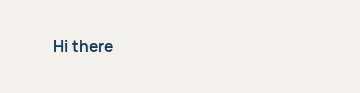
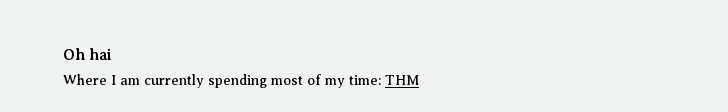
[53,40,114,52] Hi there -> [63,48,113,60] [63,74,419,88] Oh hai // Where I am currently spending most of my time: THM

